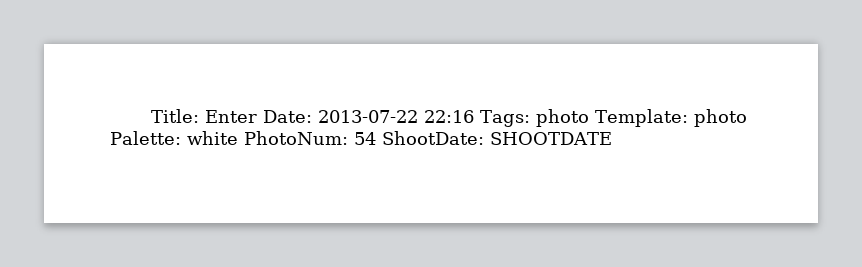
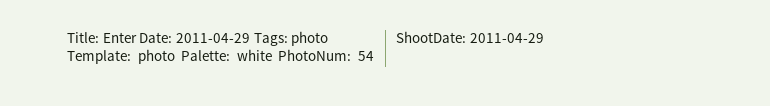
[318,110,475,123] 2013-07-22 22:16 -> [175,33,250,43] 2011-04-29
[489,132,612,145] SHOOTDATE -> [469,33,544,43] 2011-04-29

